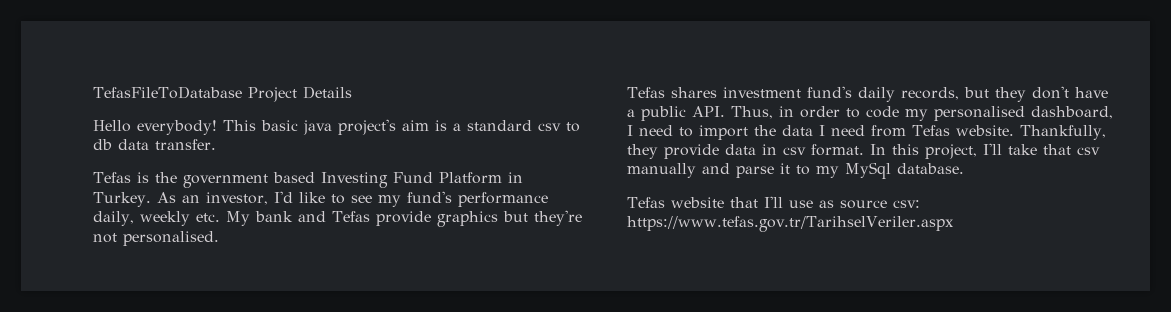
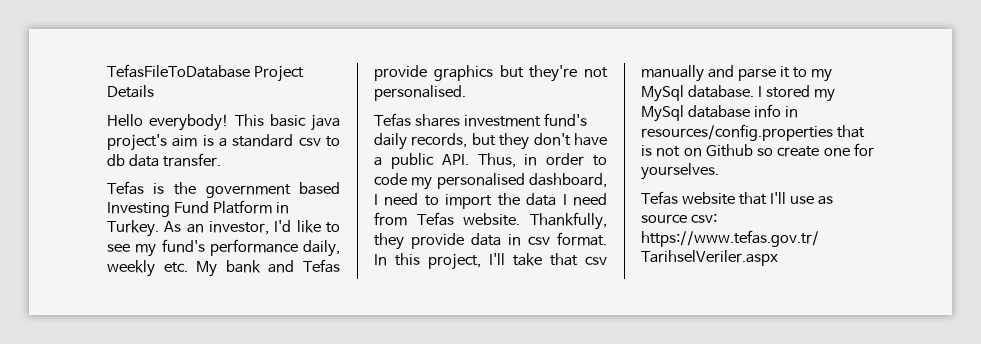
(964, 168) none -> [757,85,835,102] [641,104,798,122] [641,124,865,141] [641,143,874,157] [641,163,719,180] I stored my MySql database info in resources/config.properties that is not on Github so create one for yourselves.

